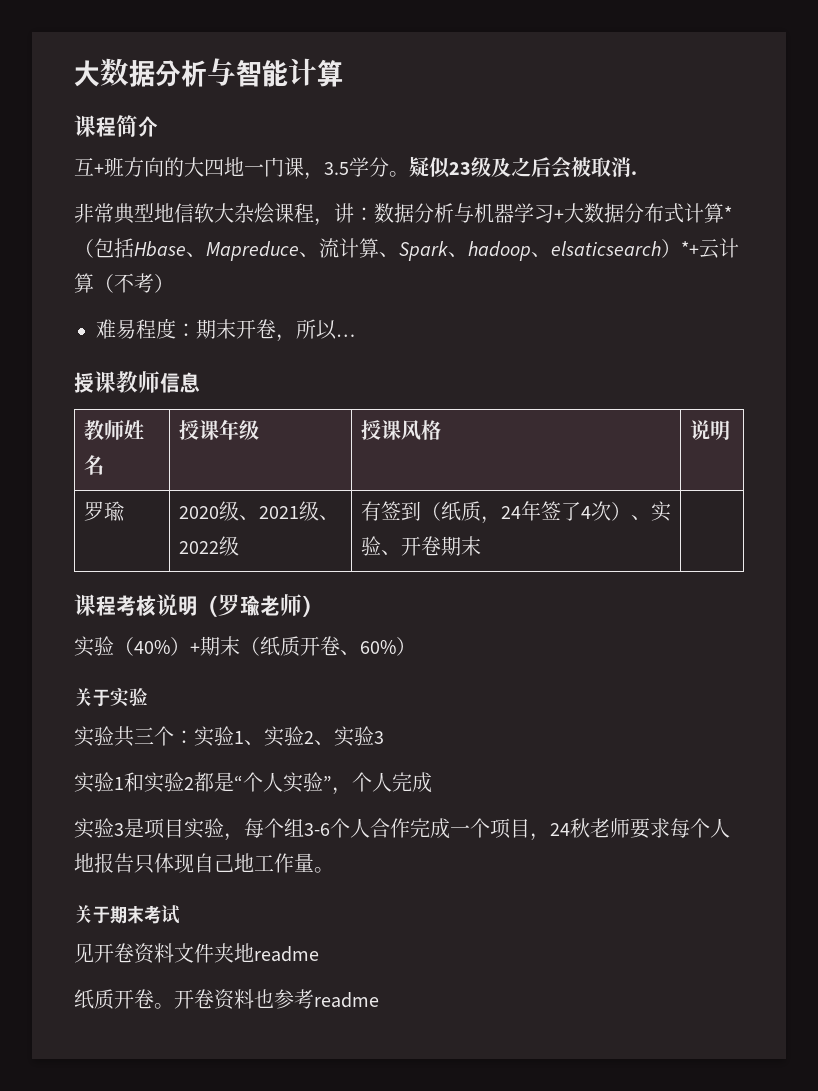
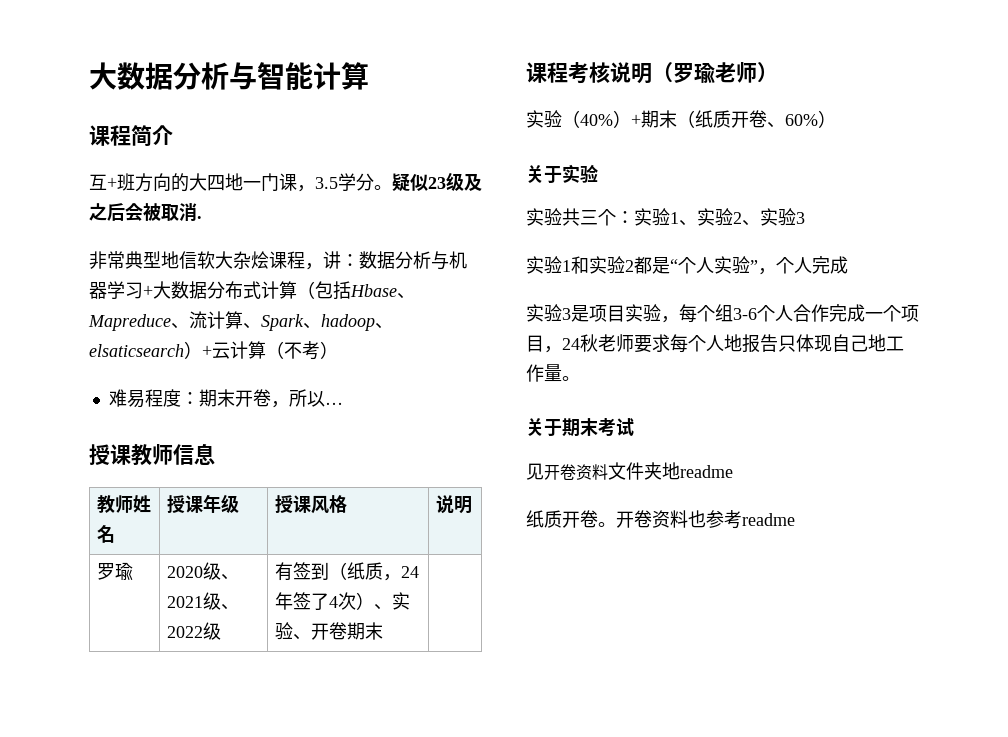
[724,206,732,221] * -> (297, 290) none
[681,241,699,256] *+ -> [202,345,212,357] +

